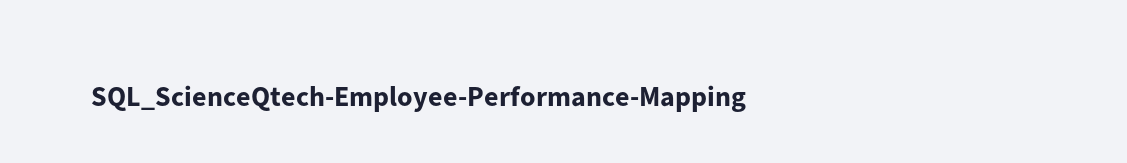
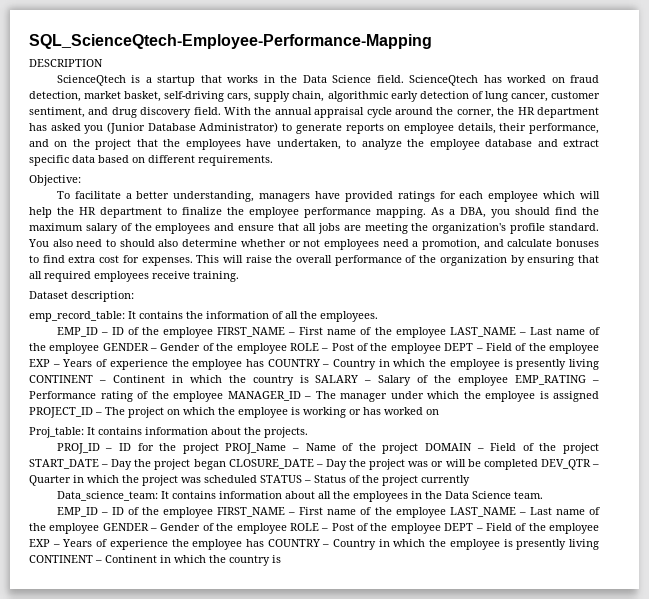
(746, 98) none -> [29,59,103,67] [56,75,599,86] [29,91,601,102] [29,107,599,118] [29,122,599,134] [29,139,599,150] [29,155,273,166] [29,175,81,186] [56,191,600,202] [29,207,599,218] [29,223,600,234] [28,239,599,250] [29,255,599,266] [29,271,239,282] [29,291,134,302] [29,311,378,322] [56,327,601,338] [29,343,599,354] [29,359,599,370] [29,375,599,386] [29,391,599,402] [29,407,439,418] [29,427,308,438] [56,443,599,454] [29,459,600,470] [29,475,470,486] [56,491,543,502] [56,507,601,518] [29,523,599,534] [29,539,599,550] [29,555,281,566] // DESCRIPTION // ScienceQtech is a startup that works in the Data Science field. ScienceQtech has worked on fraud detection, market basket, self-driving cars, supply chain, algorithmic early detection of lung cancer, customer sentiment, and drug discovery field. With the annual appraisal cycle around the corner, the HR department has asked you (Junior Database Administrator) to generate reports on employee details, their performance, and on the project that the employees have undertaken, to analyze the employee database and extract specific data based on different requirements. // Objective: // To facilitate a better understanding, managers have provided ratings for each employee which will help the HR department to finalize the employee performance mapping. As a DBA, you should find the maximum salary of the employees and ensure that all jobs are meeting the organization's profile standard. You also need to should also determine whether or not employees need a promotion, and calculate bonuses to find extra cost for expenses. This will raise the overall performance of the organization by ensuring that all required employees receive training. // Dataset description: // emp_record_table: It contains the information of all the employees. // EMP_ID – ID of the employee FIRST_NAME – First name of the employee LAST_NAME – Last name of the employee GENDER – Gender of the employee ROLE – Post of the employee DEPT – Field of the employee EXP – Years of experience the employee has COUNTRY – Country in which the employee is presently living CONTINENT – Continent in which the country is SALARY – Salary of the employee EMP_RATING – Performance rating of the employee MANAGER_ID – The manager under which the employee is assigned PROJECT_ID – The project on which the employee is working or has worked on // Proj_table: It contains information about the projects. // PROJ_ID – ID for the project PROJ_Name – Name of the project DOMAIN – Field of the project START_DATE – Day the project began CLOSURE_DATE – Day the project was or will be completed DEV_QTR – Quarter in which the project was scheduled STATUS – Status of the project currently // Data_science_team: It contains information about all the employees in the Data Science team. // EMP_ID – ID of the employee FIRST_NAME – First name of the employee LAST_NAME – Last name of the employee GENDER – Gender of the employee ROLE – Post of the employee DEPT – Field of the employee EXP – Years of experience the employee has COUNTRY – Country in which the employee is presently living CONTINENT – Continent in which the country is

